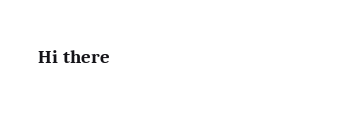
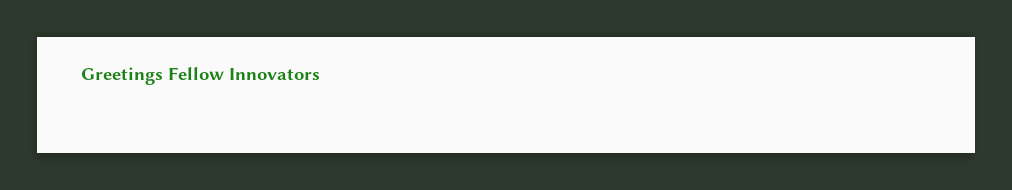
[38,50,110,63] Hi there -> [81,67,320,85] Greetings Fellow Innovators

